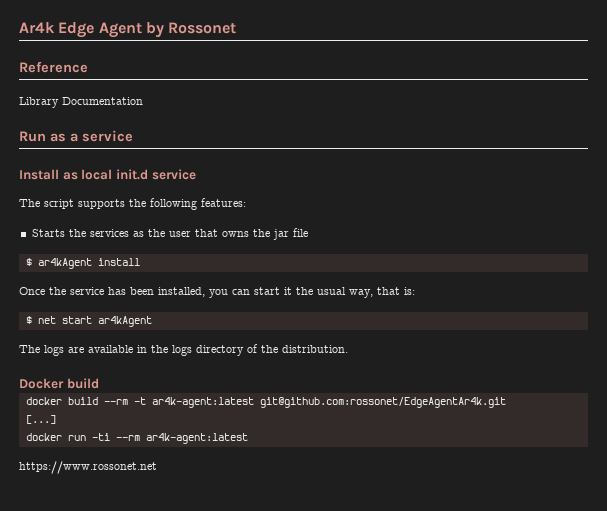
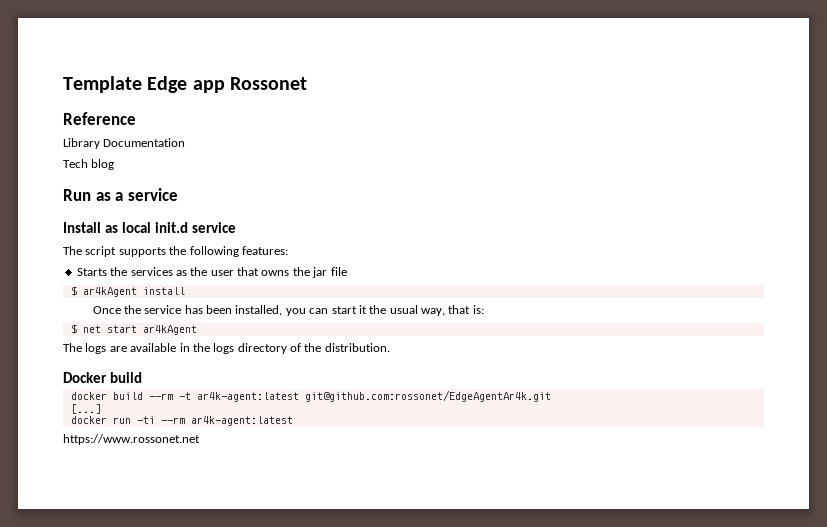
[19,22,164,38] Ar4k Edge Agent by -> [63,76,225,93] Template Edge app
(143, 101) none -> [63,159,115,170] // Tech blog

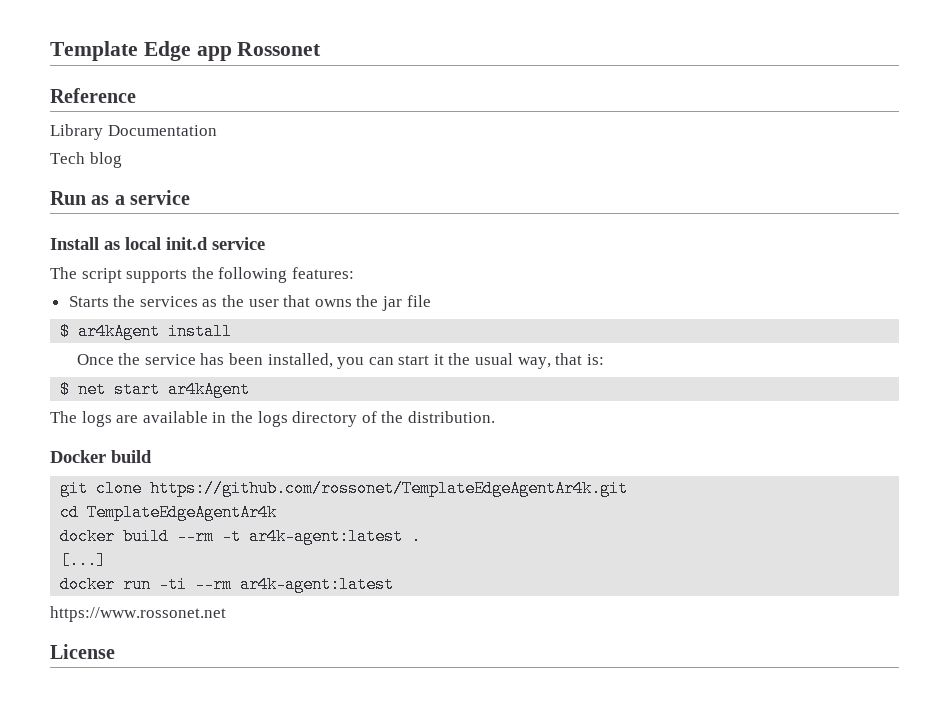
(142, 377) none -> [60,480,629,497] [60,504,278,521] // git clone https://github.com/rossonet/TemplateEdgeAgentAr4k.git // cd TemplateEdgeAgentAr4k
[304,390,551,402] git@github.com:rossonet/EdgeAgentAr4k.git -> [411,528,422,545] .
(200, 439) none -> [50,644,115,659] // License

